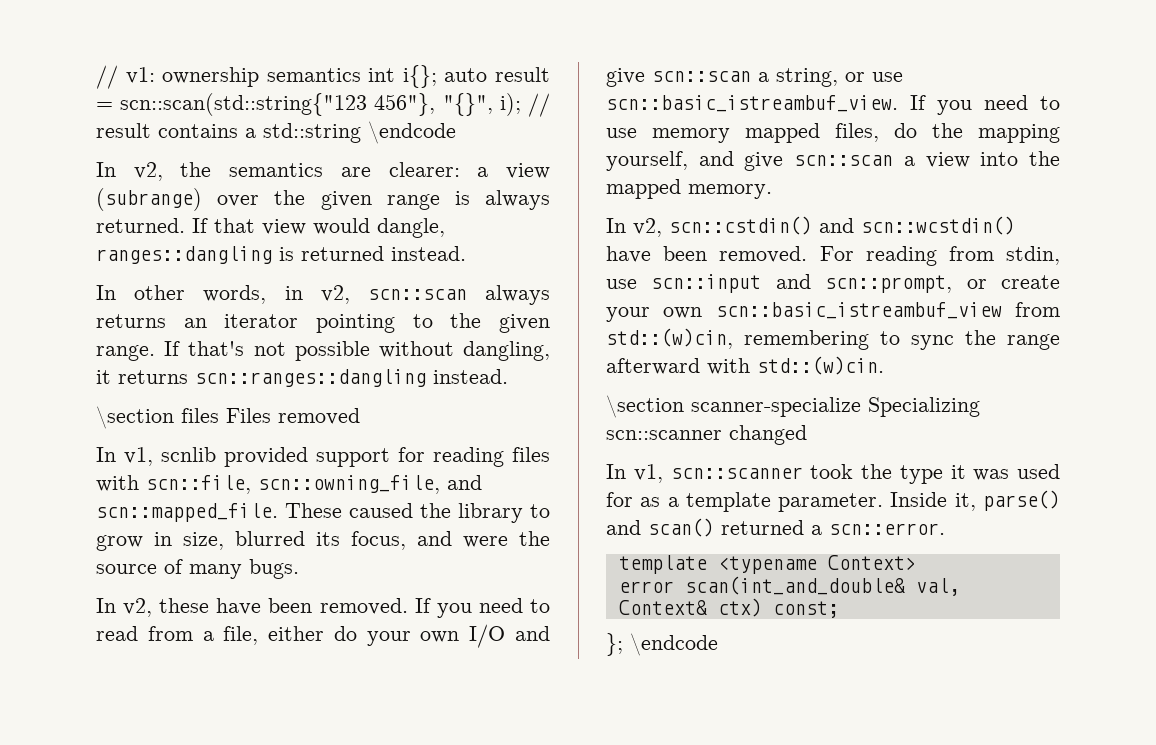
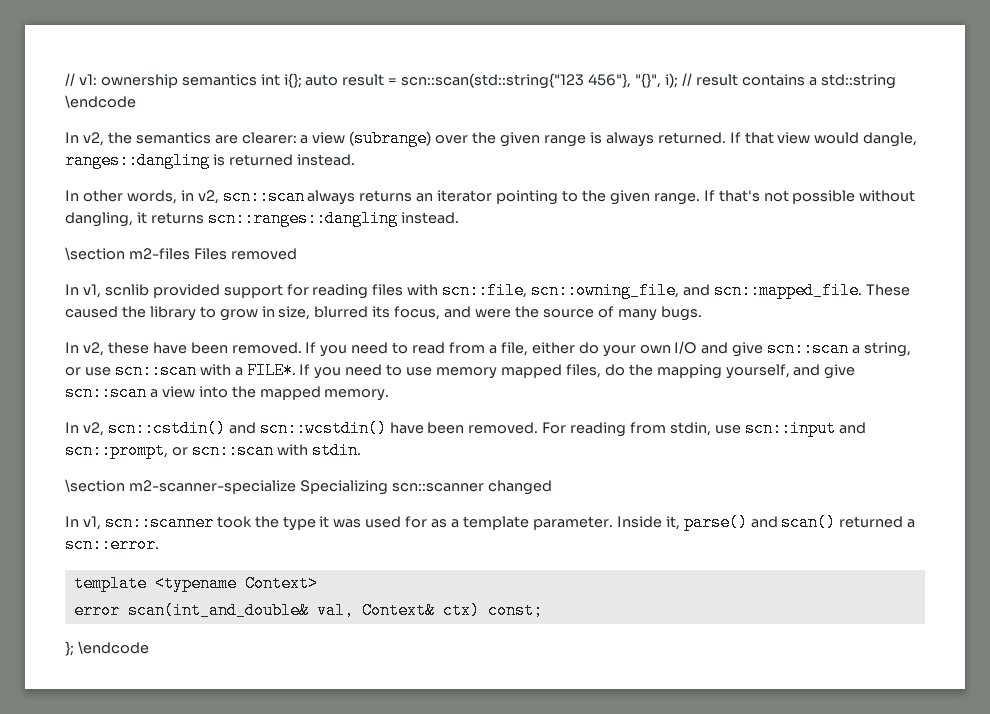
[181,408,219,423] files -> [128,248,190,260] m2-files
[606,95,898,112] scn::basic_istreambuf_view. -> [114,362,296,379] scn::scan with a FILE*.
[1001,275,1060,289] [606,302,1060,322] [606,328,1060,350] [606,356,884,375] [606,395,861,418] create your own scn::basic_istreambuf_view from std::(w)cin, remembering to sync the range afterward with std::(w)cin. // \section scanner-specialize -> [191,442,361,459] [65,479,296,494] scn::scan with stdin. // \section m2-scanner-specialize

